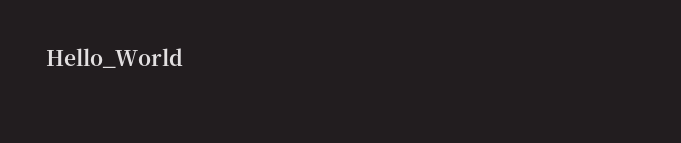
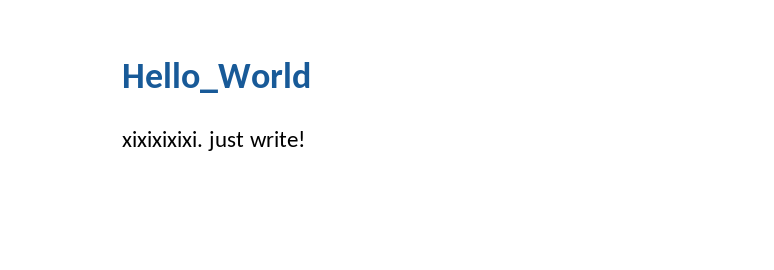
(183, 58) none -> [122,131,306,151] // xixixixixi. just write!

